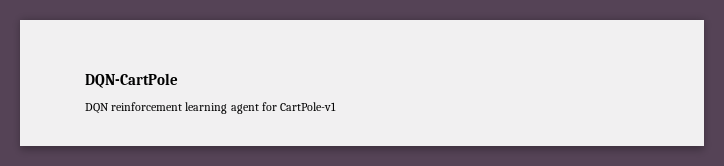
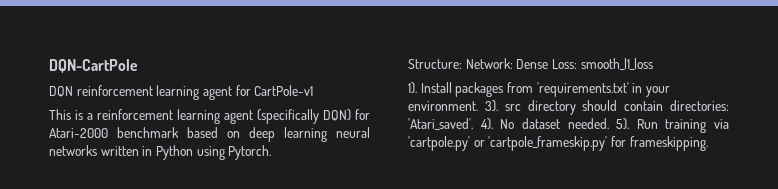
(337, 106) none -> [49,109,370,124] [49,127,370,142] [49,145,272,160] [408,58,653,70] [408,82,670,97] [408,100,729,115] [408,118,729,133] [408,136,708,151] // This is a reinforcement learning agent (specifically DQN) for Atari-2000 benchmark based on deep learning neural networks written in Python using Pytorch. // Structure: Network: Dense Loss: smooth_l1_loss // 1). Install packages from 'requirements.txt' in your environment. 3). src directory should contain directories: 'Atari_saved'. 4). No dataset needed. 5). Run training via 'cartpole.py' or 'cartpole_frameskip.py' for frameskipping.

